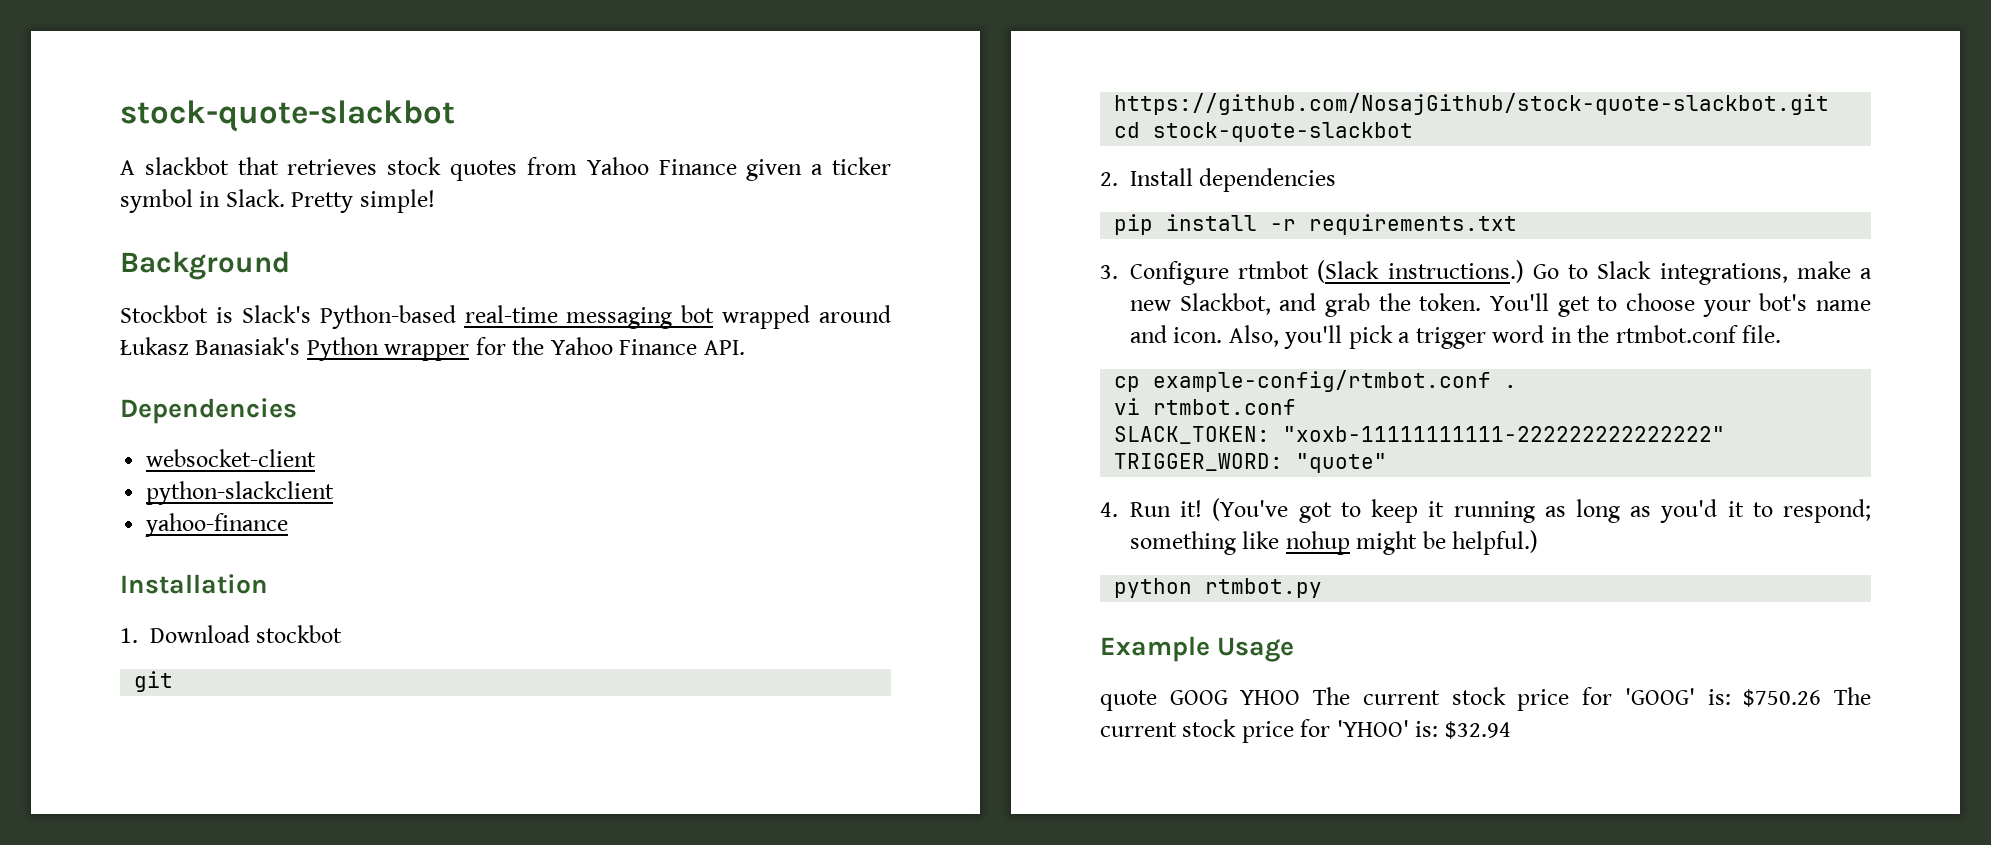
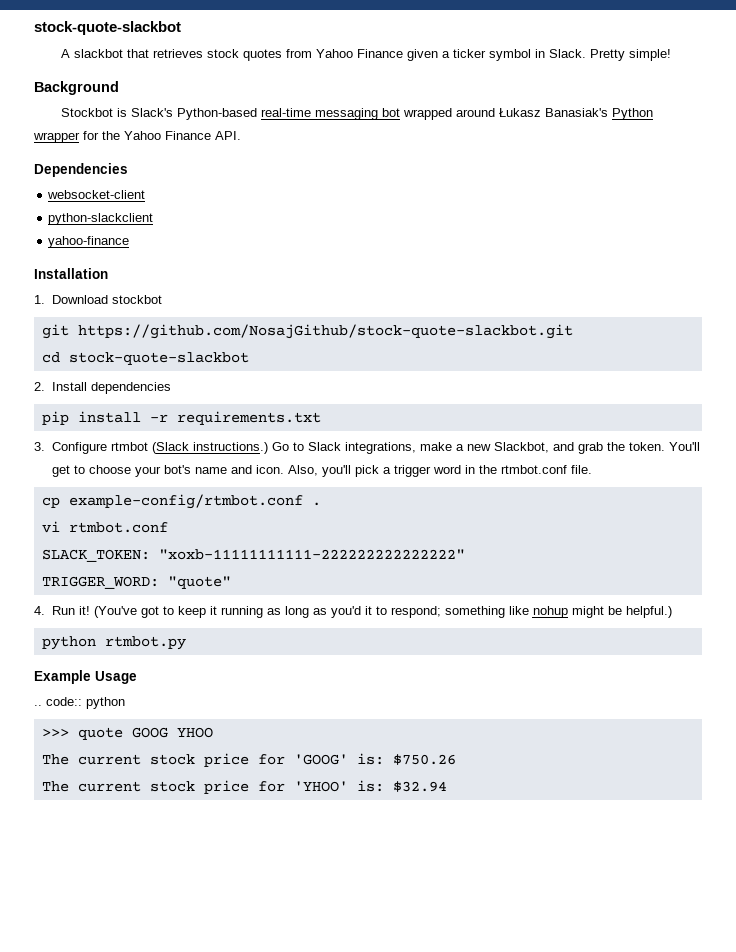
(1295, 649) none -> [34,697,125,709] [41,729,69,737] .. code:: python // >>>
(1301, 697) none -> (213, 732) //
(1822, 698) none -> (456, 759) //

